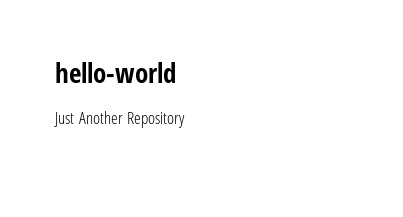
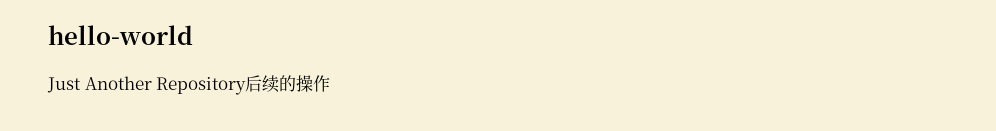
(186, 120) none -> [245,75,331,93] 后续的操作

